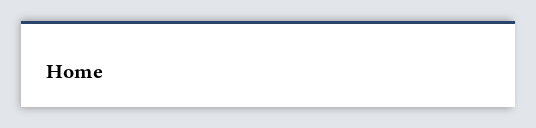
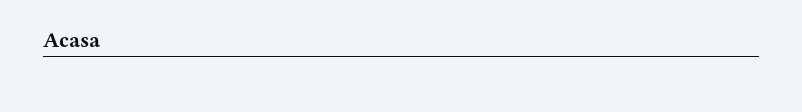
[46,65,103,78] Home -> [43,33,101,47] Acasa

